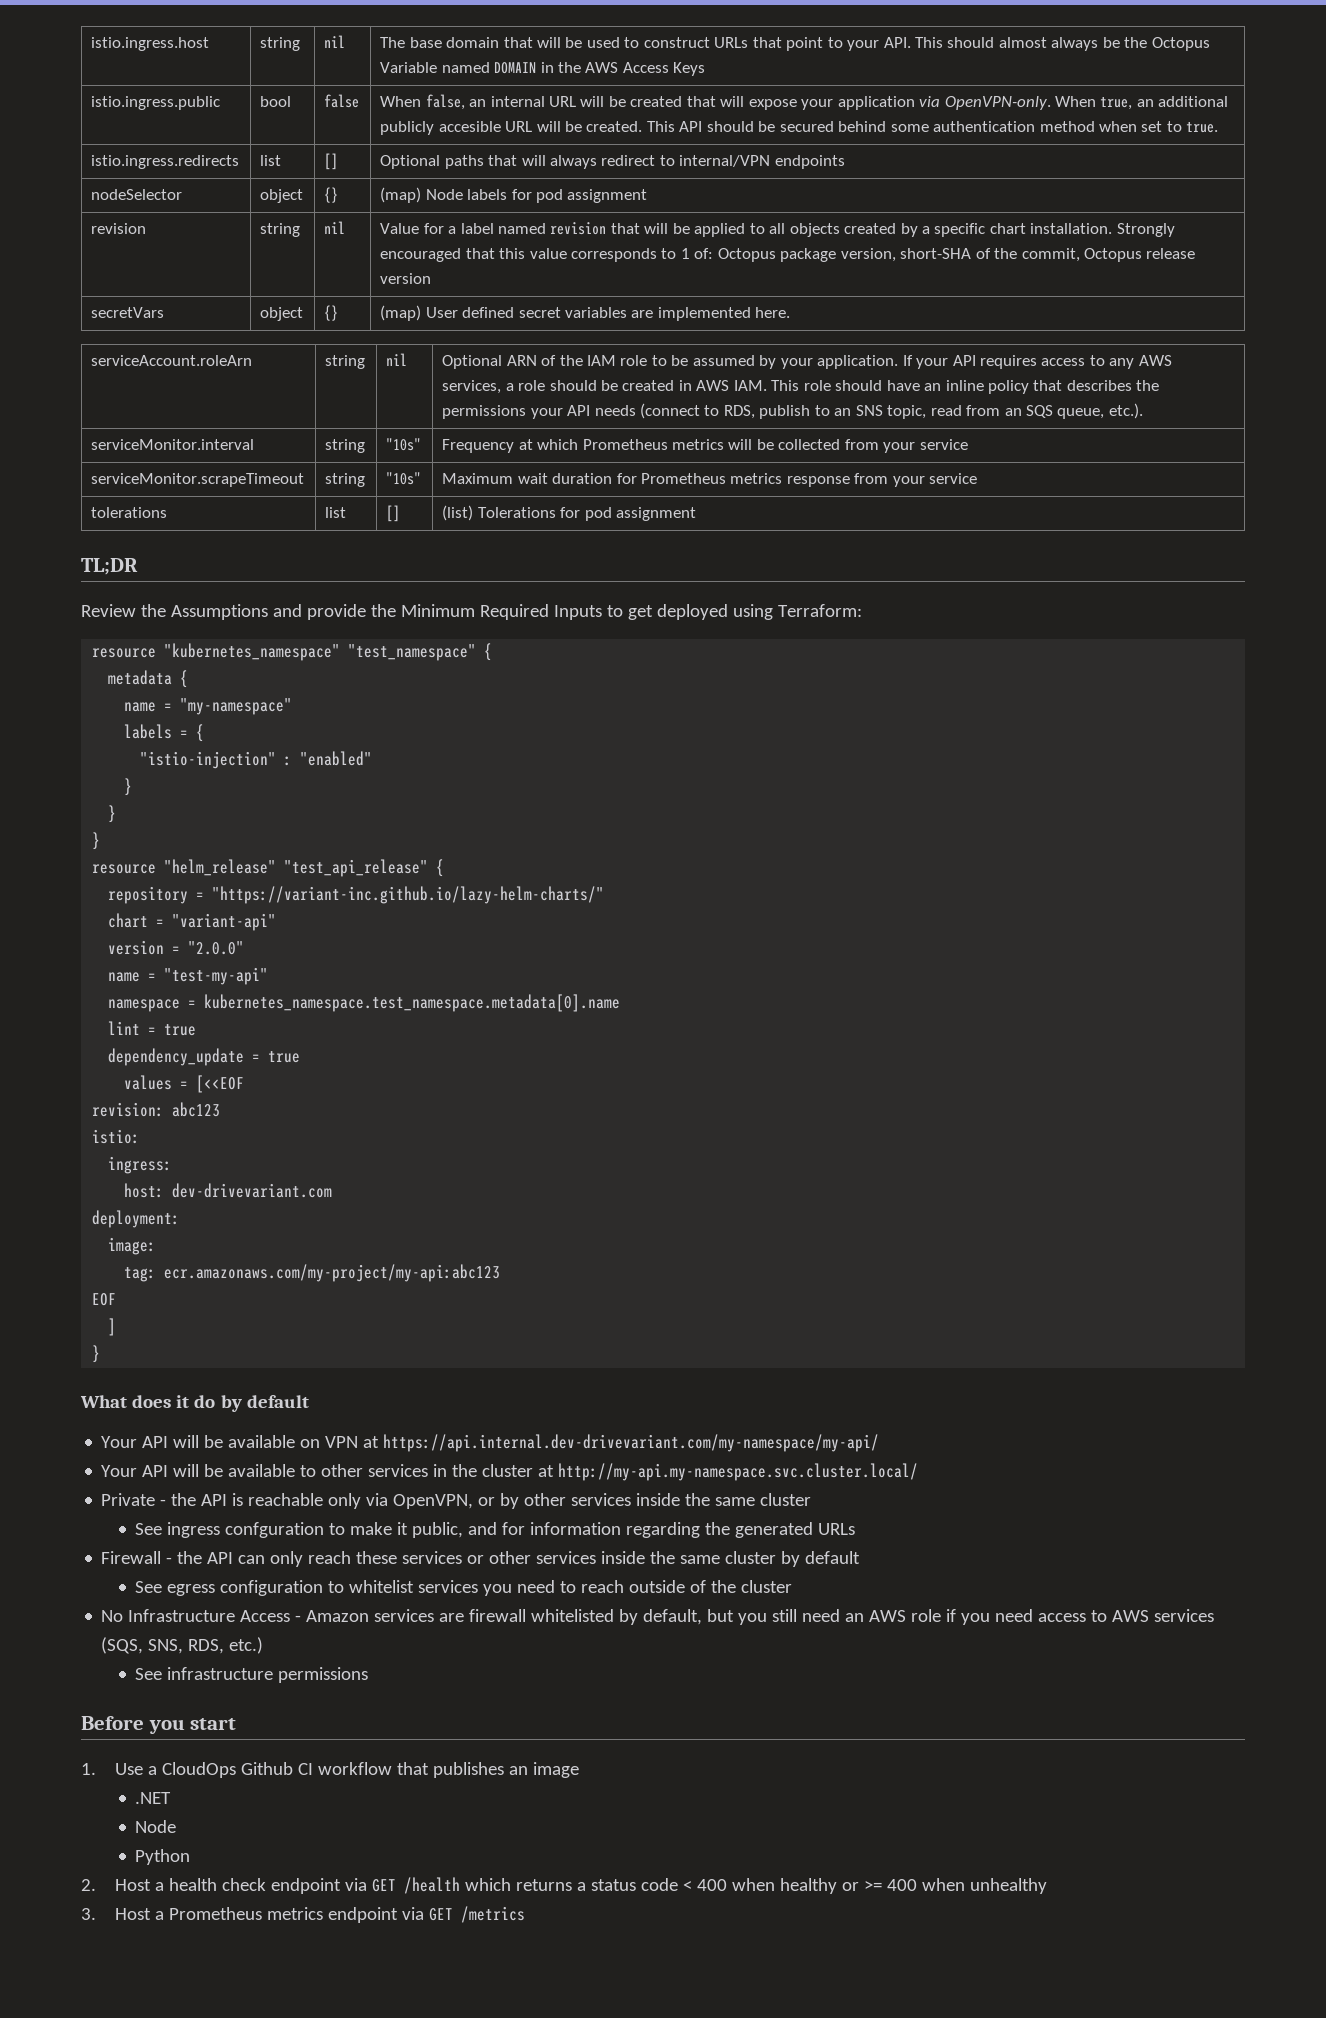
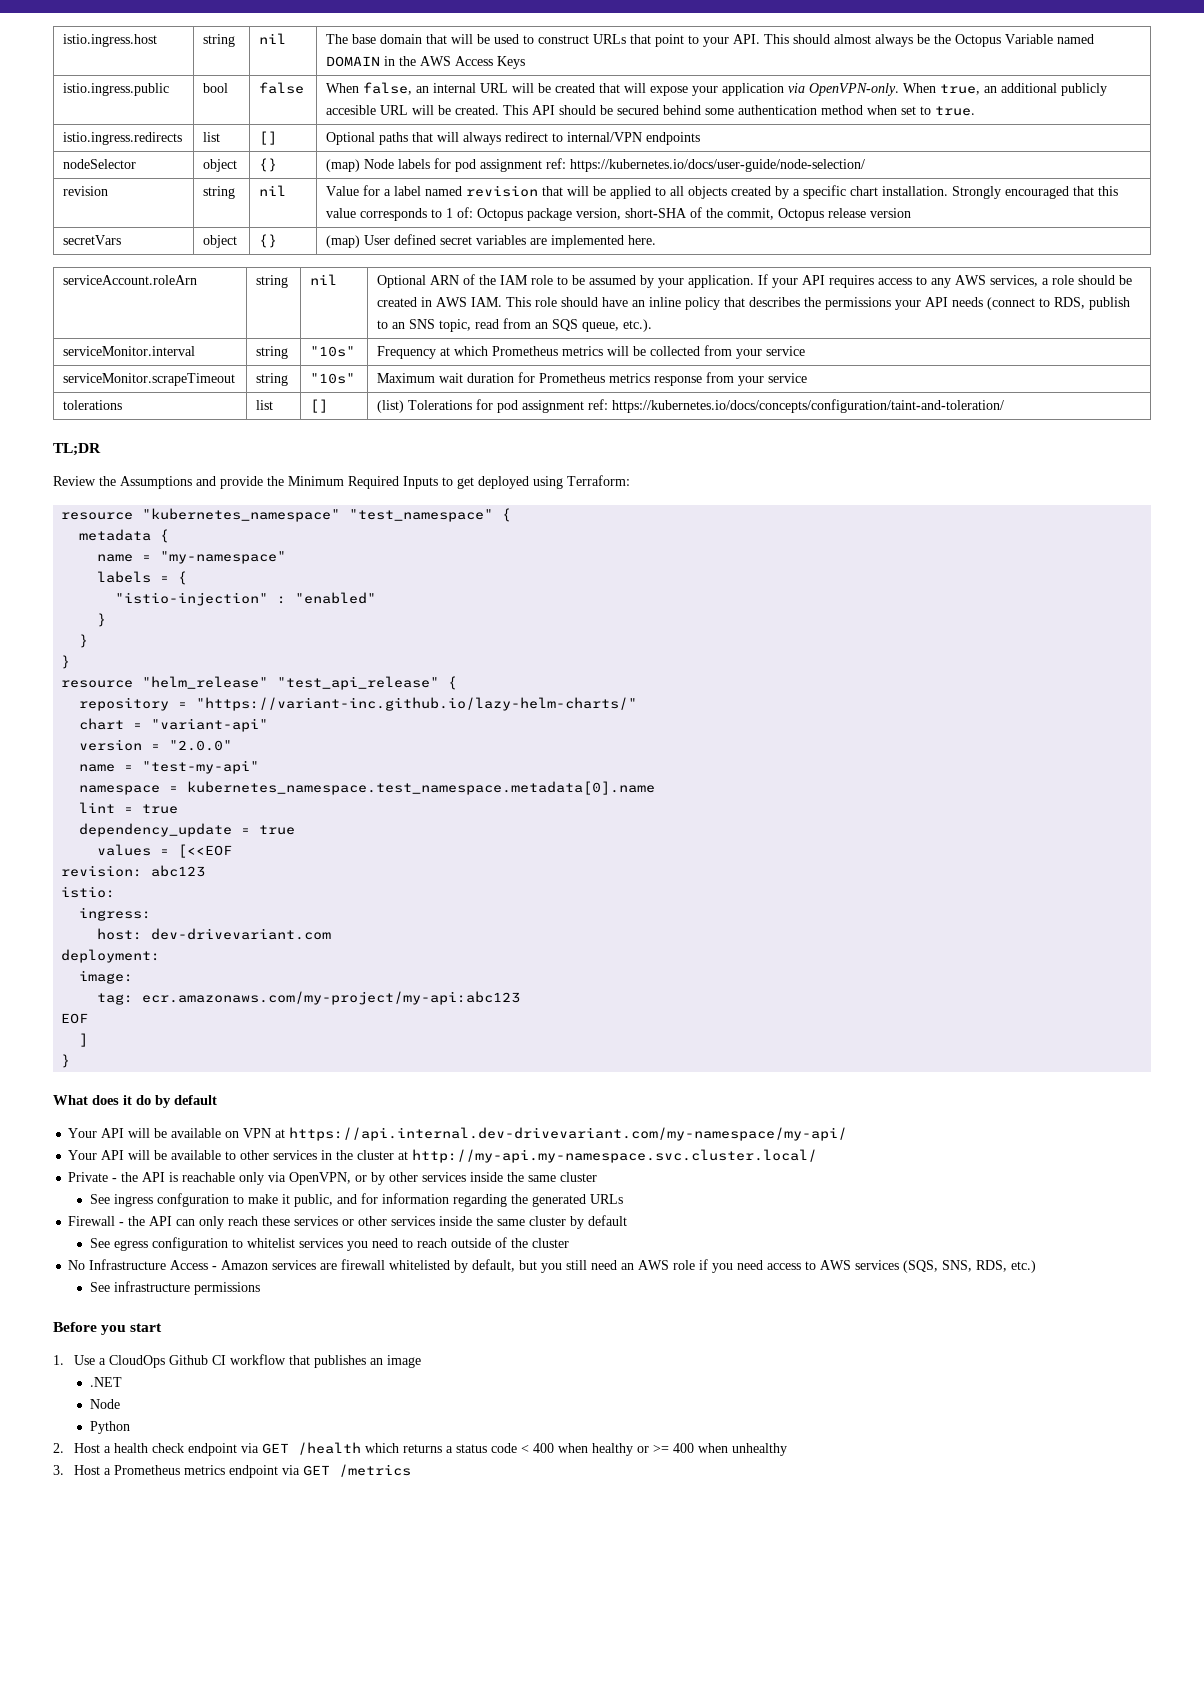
(648, 196) none -> [546,158,866,172] ref: https://kubernetes.io/docs/user-guide/node-selection/
(696, 514) none -> [588,399,1005,413] ref: https://kubernetes.io/docs/concepts/configuration/taint-and-toleration/

